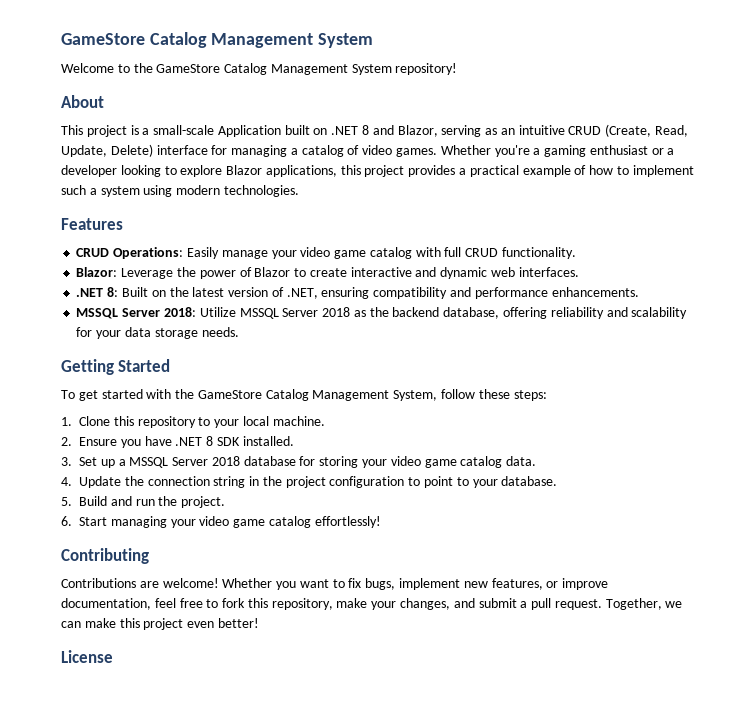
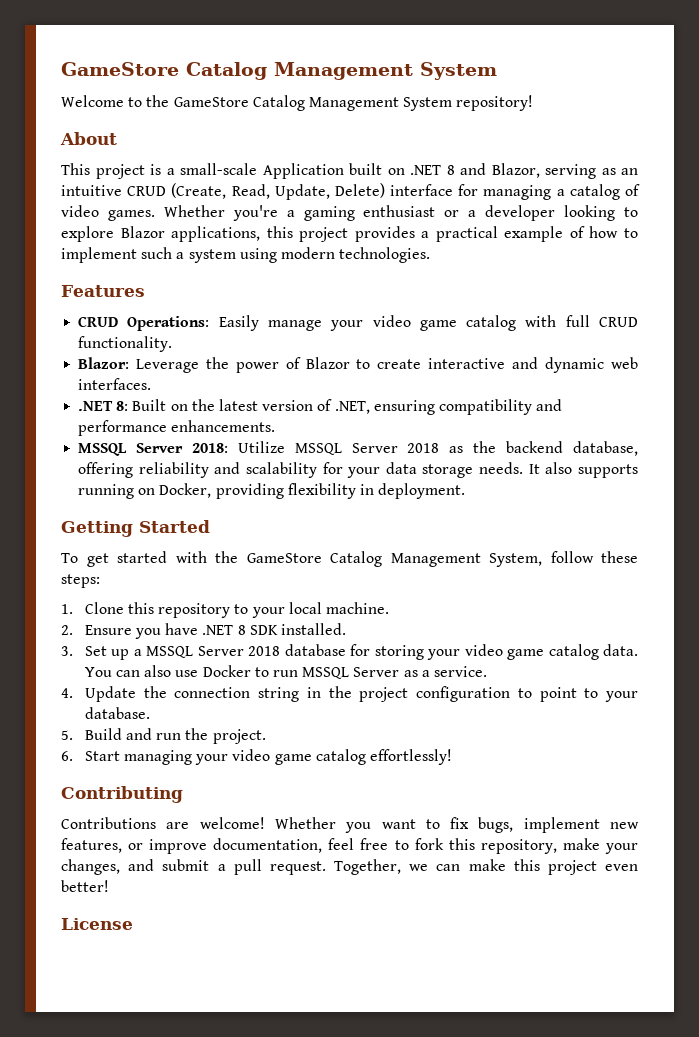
(239, 332) none -> [528,462,638,478] [78,483,466,499] It also supports running on Docker, providing flexibility in deployment.
(537, 461) none -> [84,665,487,679] You can also use Docker to run MSSQL Server as a service.

